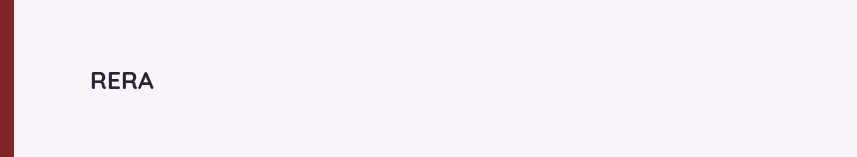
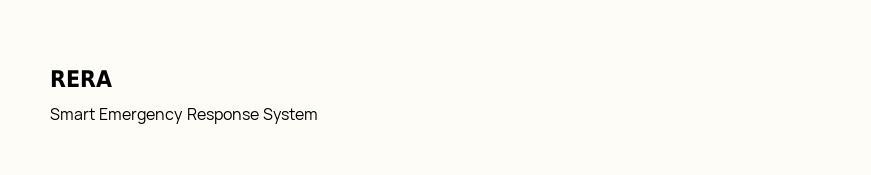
(154, 80) none -> [50,108,318,124] // Smart Emergency Response System

